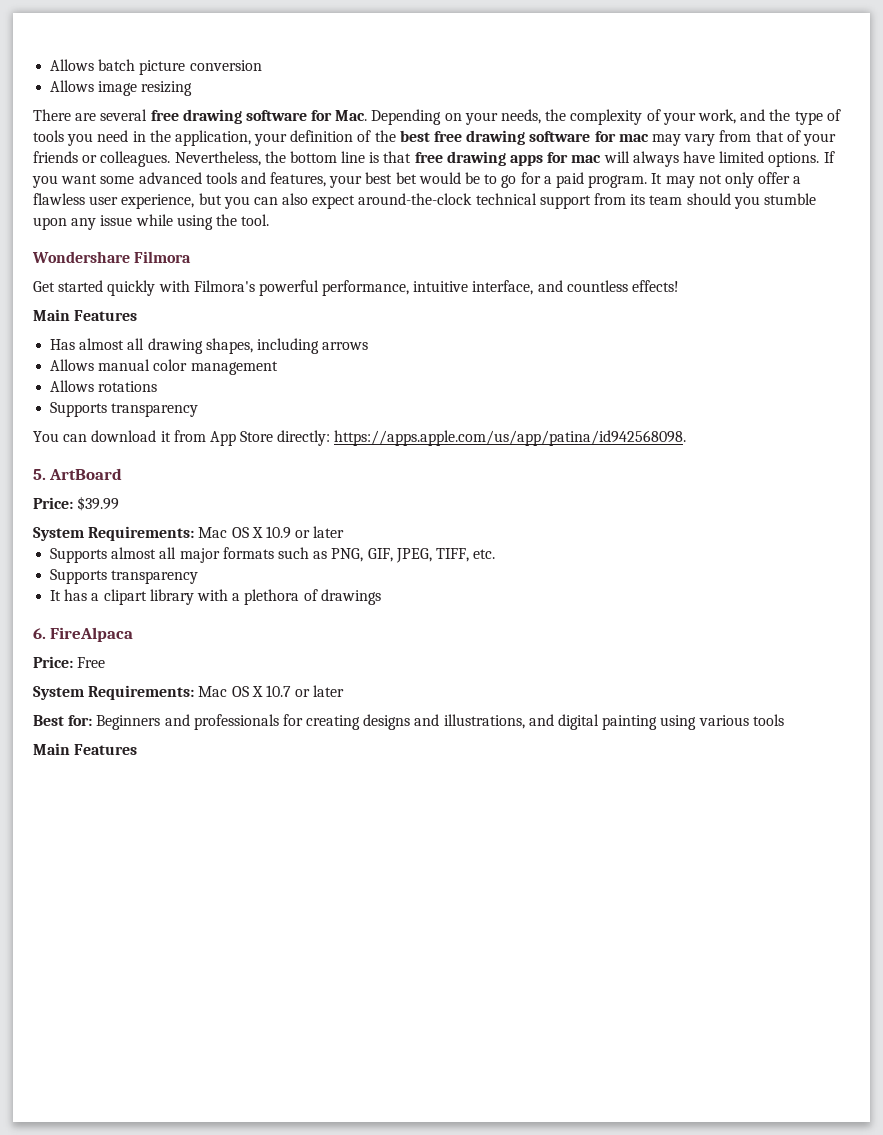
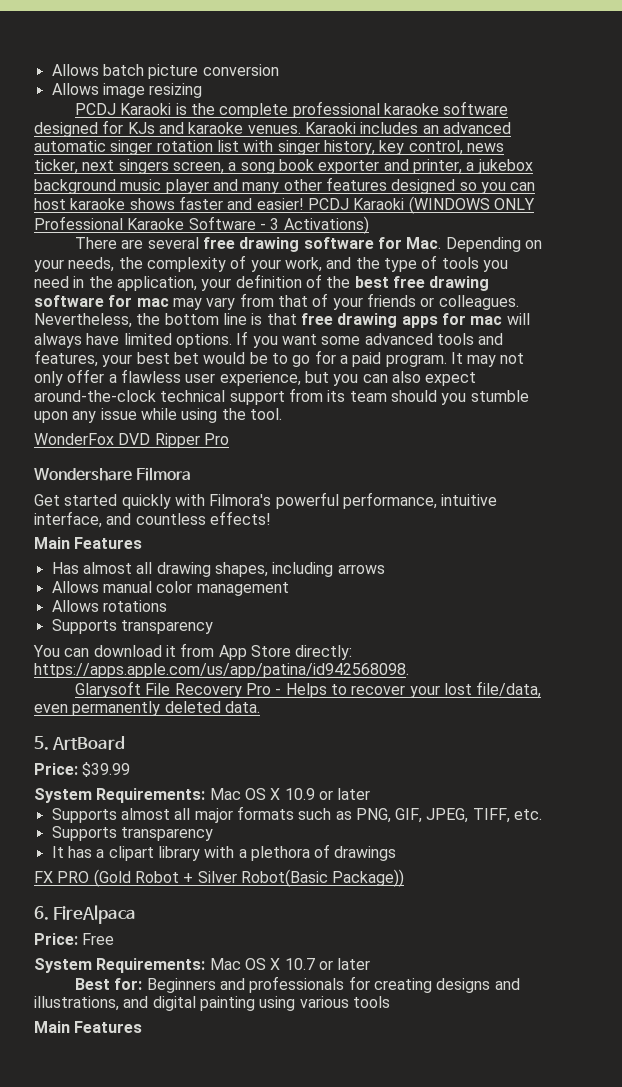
(193, 88) none -> [75,101,509,118] [34,120,511,137] [34,140,504,155] [34,159,533,174] [34,177,536,194] [34,196,535,214] [34,216,369,234] // PCDJ Karaoki is the complete professional karaoke software designed for KJs and karaoke venues. Karaoki includes an advanced automatic singer rotation list with singer history, key control, news ticker, next singers screen, a song book exporter and printer, a jukebox background music player and many other features designed so you can host karaoke shows faster and easier! PCDJ Karaoki (WINDOWS ONLY Professional Karaoke Software - 3 Activations)
(270, 220) none -> [34,433,229,448] // WonderFox DVD Ripper Pro
(687, 438) none -> [75,681,542,698] [34,701,260,716] // Glarysoft File Recovery Pro - Helps to recover your lost file/data, even permanently deleted data.
(381, 597) none -> [34,869,405,887] // FX PRO (Gold Robot + Silver Robot(Basic Package))

